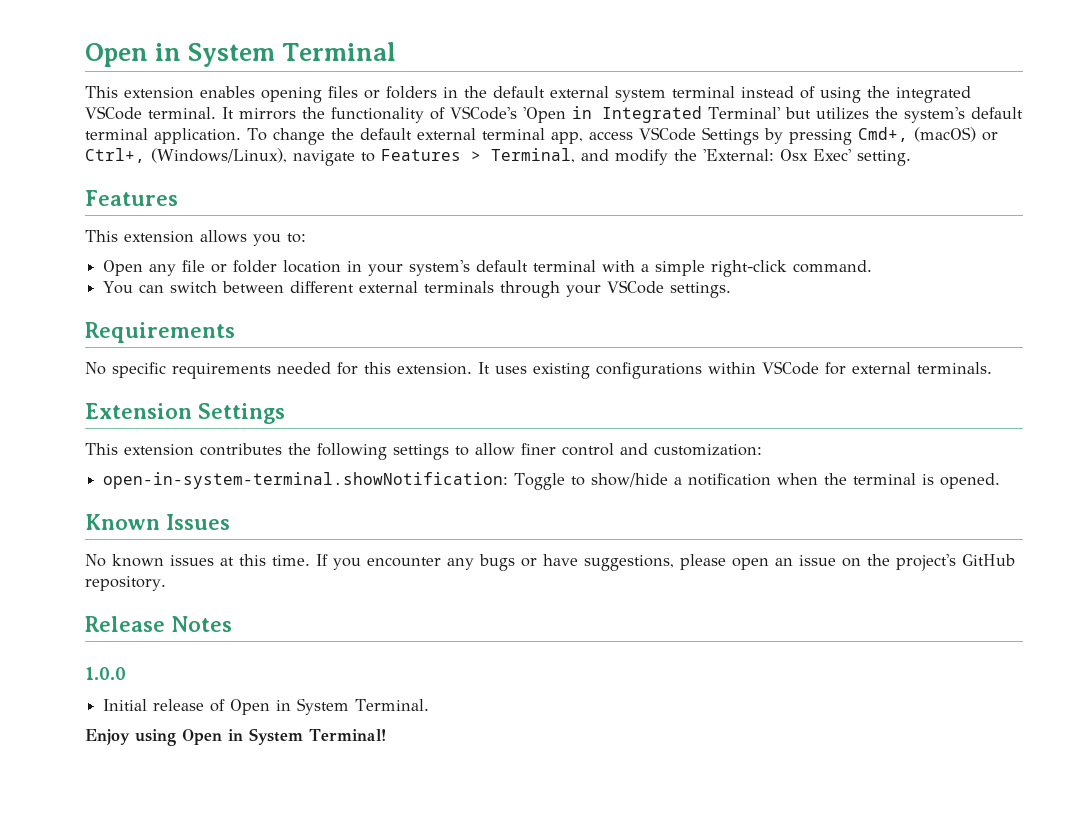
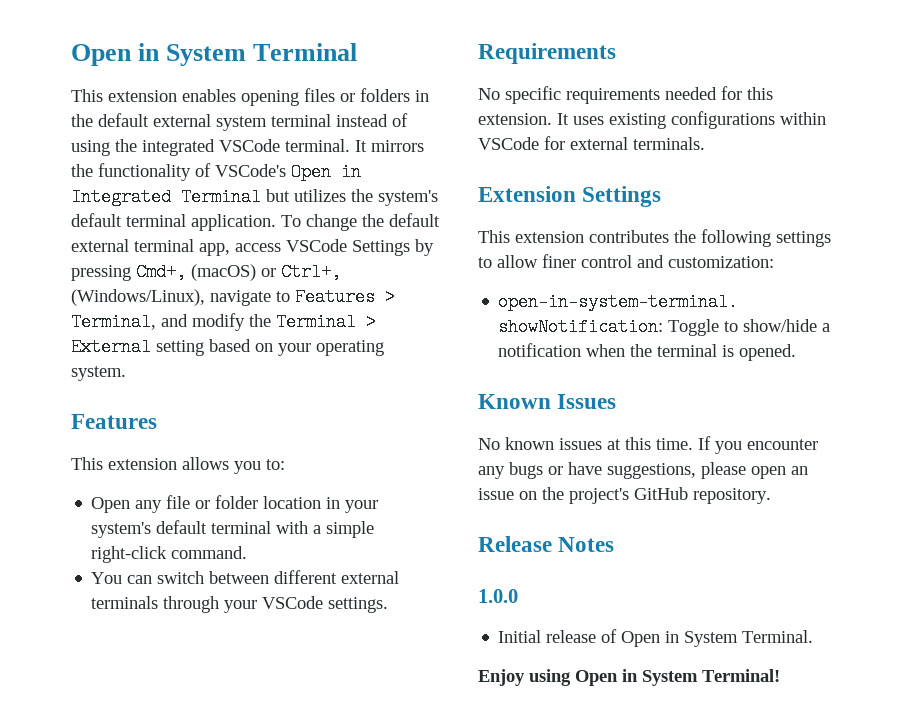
[523,107,566,123] 'Open -> [291,163,331,181] Open
[708,107,780,119] Terminal' -> [181,188,261,206] Terminal
[703,149,911,166] 'External: Osx Exec' setting. -> [276,313,376,331] [71,338,384,356] [71,366,126,381] Terminal > External setting based on your operating system.

